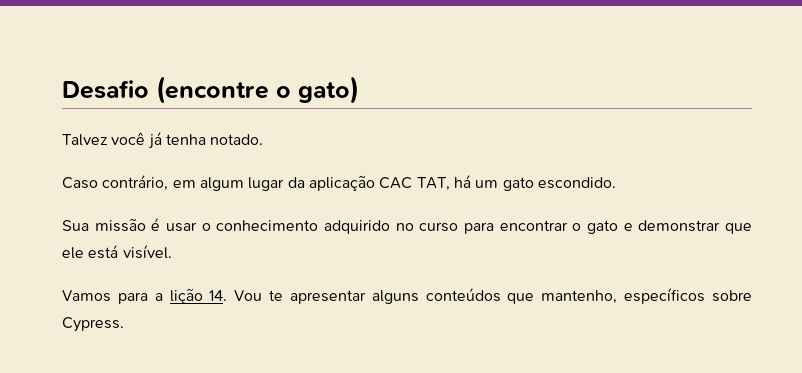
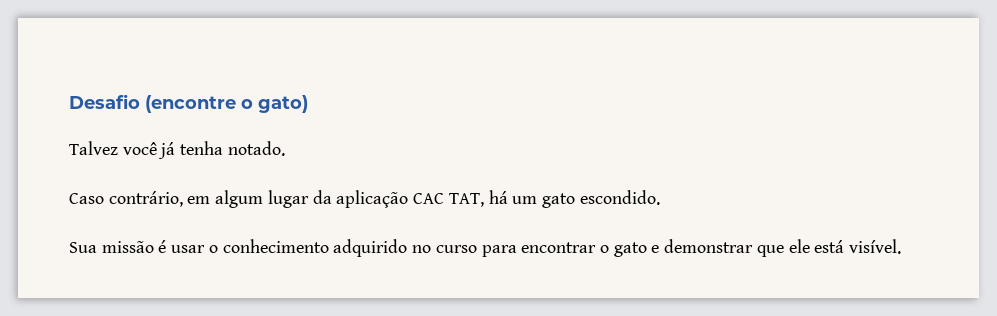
[62,288,752,304] [62,317,124,332] // Vamos para a lição 14. Vou te apresentar alguns conteúdos que mantenho, específicos sobre Cypress. -> (902, 246) none

